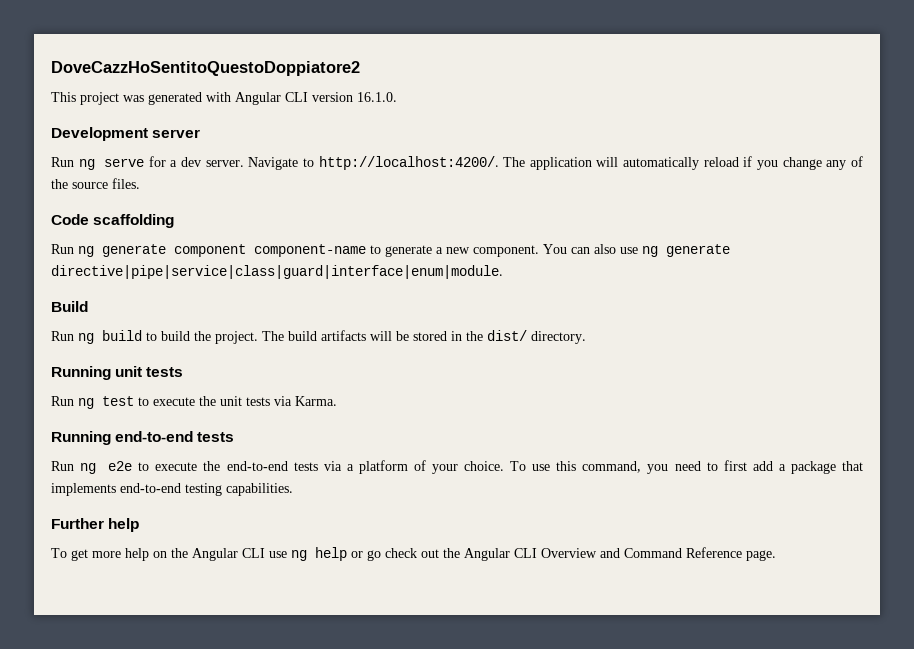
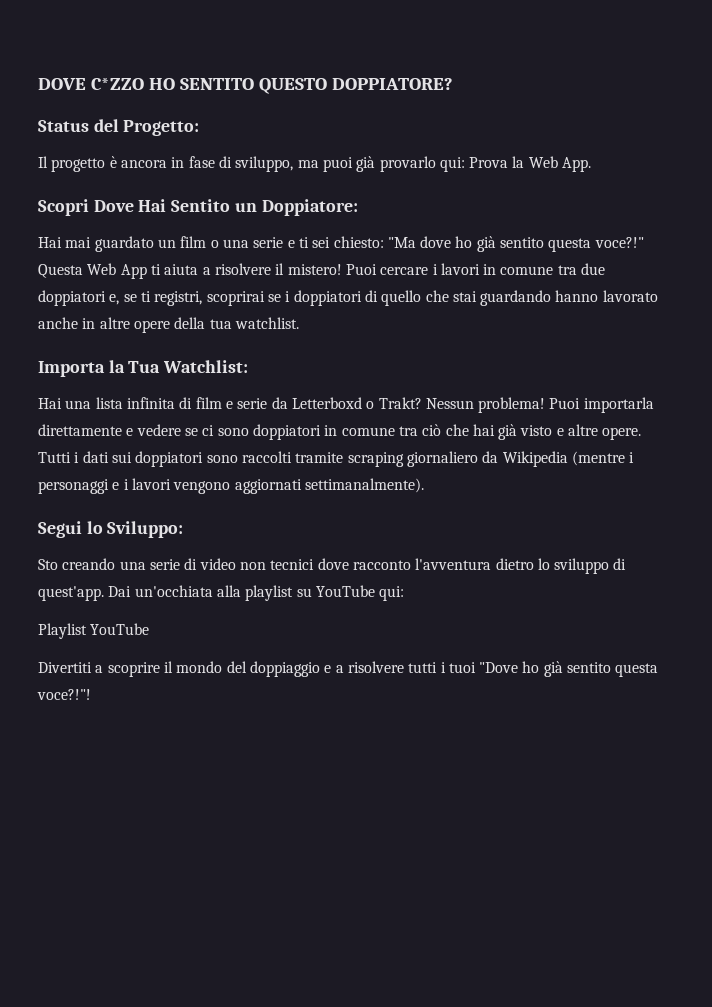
[51,61,360,76] [51,92,397,105] [51,127,201,141] [51,156,863,170] [51,178,140,189] [51,214,175,228] [51,244,730,257] [51,265,503,279] [51,301,88,312] [51,330,586,344] [51,366,184,380] [51,396,337,409] [51,431,235,445] [51,460,864,474] [51,483,293,496] [51,518,140,532] [51,547,776,561] DoveCazzHoSentitoQuestoDoppiatore2 // This project was generated with Angular CLI version 16.1.0. // Development server // Run ng serve for a dev server. Navigate to http://localhost:4200/. The application will automatically reload if you change any of the source files. // Code scaffolding // Run ng generate component component-name to generate a new component. You can also use ng generate directive|pipe|service|class|guard|interface|enum|module. // Build // Run ng build to build the project. The build artifacts will be stored in the dist/ directory. // Running unit tests // Run ng test to execute the unit tests via Karma. // Running end-to-end tests // Run ng e2e to execute the end-to-end tests via a platform of your choice. To use this command, you need to first add a package that implements end-to-end testing capabilities. // Further help // To get more help on the Angular CLI use ng help or go check out the Angular CLI Overview and Command Reference page. -> [38,78,453,94] [38,119,200,136] [38,156,592,172] [38,199,358,216] [38,236,644,252] [38,263,606,279] [38,290,658,306] [38,317,299,333] [38,360,249,377] [38,397,654,413] [38,424,642,440] [38,451,635,467] [38,478,424,494] [38,521,184,538] [38,558,627,574] [38,585,405,601] [38,623,150,639] [38,661,659,677] [37,689,91,700] DOVE C*ZZO HO SENTITO QUESTO DOPPIATORE? // Status del Progetto: // Il progetto è ancora in fase di sviluppo, ma puoi già provarlo qui: Prova la Web App. // Scopri Dove Hai Sentito un Doppiatore: // Hai mai guardato un film o una serie e ti sei chiesto: "Ma dove ho già sentito questa voce?!" Questa Web App ti aiuta a risolvere il mistero! Puoi cercare i lavori in comune tra due doppiatori e, se ti registri, scoprirai se i doppiatori di quello che stai guardando hanno lavorato anche in altre opere della tua watchlist. // Importa la Tua Watchlist: // Hai una lista infinita di film e serie da Letterboxd o Trakt? Nessun problema! Puoi importarla direttamente e vedere se ci sono doppiatori in comune tra ciò che hai già visto e altre opere. Tutti i dati sui doppiatori sono raccolti tramite scraping giornaliero da Wikipedia (mentre i personaggi e i lavori vengono aggiornati settimanalmente). // Segui lo Sviluppo: // Sto creando una serie di video non tecnici dove racconto l'avventura dietro lo sviluppo di quest'app. Dai un'occhiata alla playlist su YouTube qui: // Playlist YouTube // Divertiti a scoprire il mondo del doppiaggio e a risolvere tutti i tuoi "Dove ho già sentito questa voce?!"!

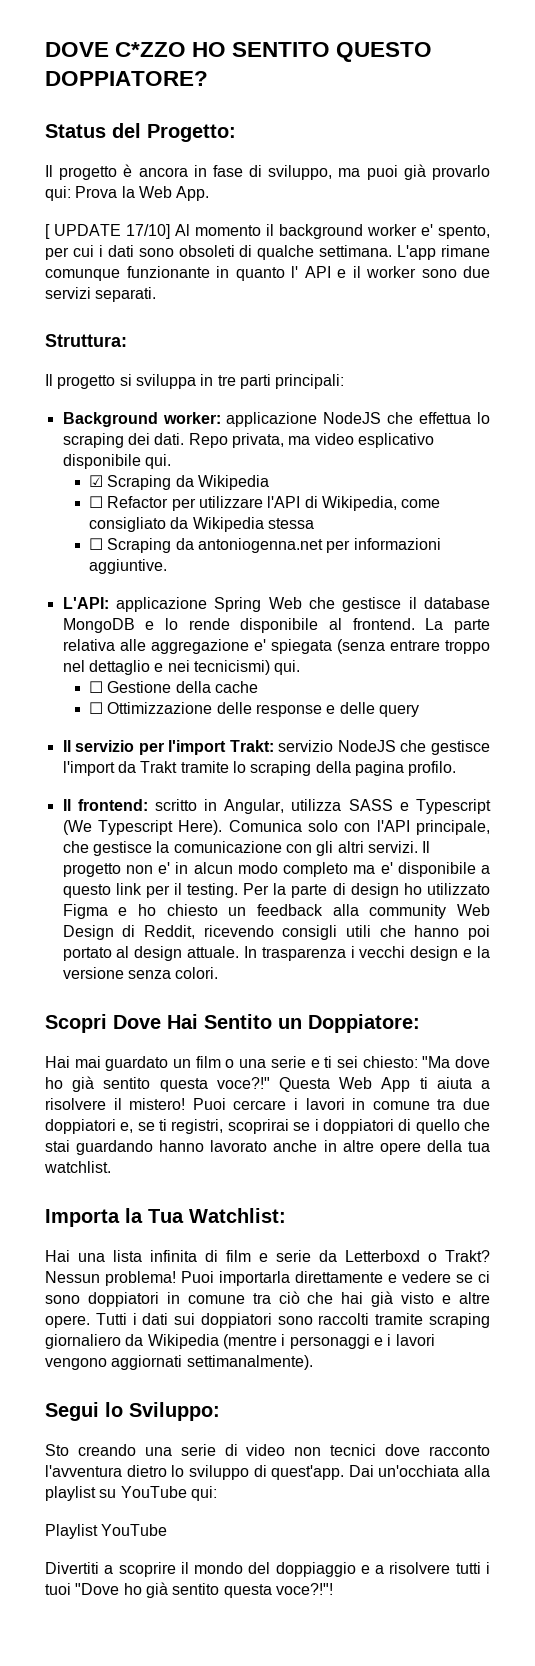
(592, 164) none -> [45,224,490,239] [45,245,490,260] [45,266,490,281] [45,287,157,302] [45,334,127,347] [45,374,345,389] [62,412,490,427] [62,433,434,448] [62,454,171,469] [89,475,270,490] [89,496,441,511] [89,517,315,532] [89,538,441,553] [89,559,168,574] [62,597,490,612] [62,618,491,633] [62,639,491,654] [62,660,301,675] [89,681,259,693] [89,702,420,717] [62,740,491,755] [62,761,457,776] [62,799,492,814] [62,820,490,835] [62,841,431,856] [62,862,491,877] [62,883,490,898] [62,904,491,919] [62,925,491,940] [62,946,490,961] [62,967,219,979] // [ UPDATE 17/10] Al momento il background worker e' spento, per cui i dati sono obsoleti di qualche settimana. L'app rimane comunque funzionante in quanto l' API e il worker sono due servizi separati. // Struttura: // Il progetto si sviluppa in tre parti principali: // Background worker: applicazione NodeJS che effettua lo scraping dei dati. Repo privata, ma video esplicativo disponibile qui. // ☑ Scraping da Wikipedia // ☐ Refactor per utilizzare l'API di Wikipedia, come consigliato da Wikipedia stessa // ☐ Scraping da antoniogenna.net per informazioni aggiuntive. // L'API: applicazione Spring Web che gestisce il database MongoDB e lo rende disponibile al frontend. La parte relativa alle aggregazione e' spiegata (senza entrare troppo nel dettaglio e nei tecnicismi) qui. // ☐ Gestione della cache // ☐ Ottimizzazione delle response e delle query // Il servizio per l'import Trakt: servizio NodeJS che gestisce l'import da Trakt tramite lo scraping della pagina profilo. // Il frontend: scritto in Angular, utilizza SASS e Typescript (We Typescript Here). Comunica solo con l'API principale, che gestisce la comunicazione con gli altri servizi. Il progetto non e' in alcun modo completo ma e' disponibile a questo link per il testing. Per la parte di design ho utilizzato Figma e ho chiesto un feedback alla community Web Design di Reddit, ricevendo consigli utili che hanno poi portato al design attuale. In trasparenza i vecchi design e la versione senza colori.

